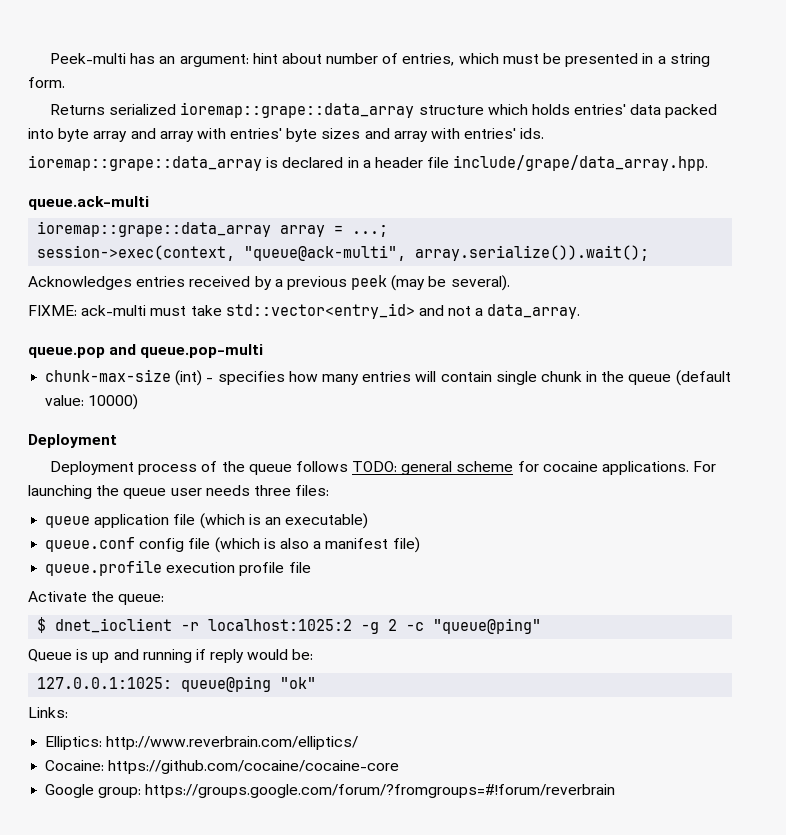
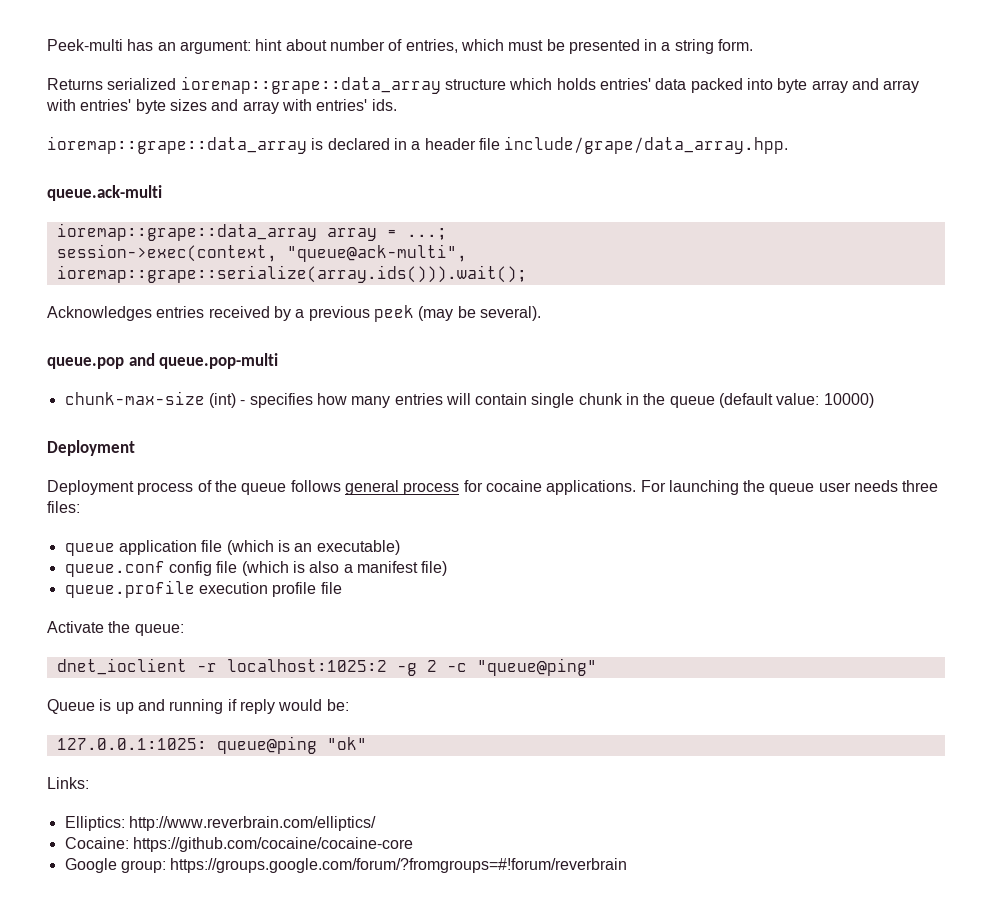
[415,245,650,261] array.serialize()).wait(); -> [56,265,527,283] ioremap::grape::serialize(array.ids())).wait();
[28,303,581,319] // FIXME: ack-multi must take std::vector<entry_id> and not a data_array. -> (541, 313) none
[352,461,514,475] TODO: general scheme -> [344,480,460,495] general process
[37,617,47,633] $ -> (184, 630) none

